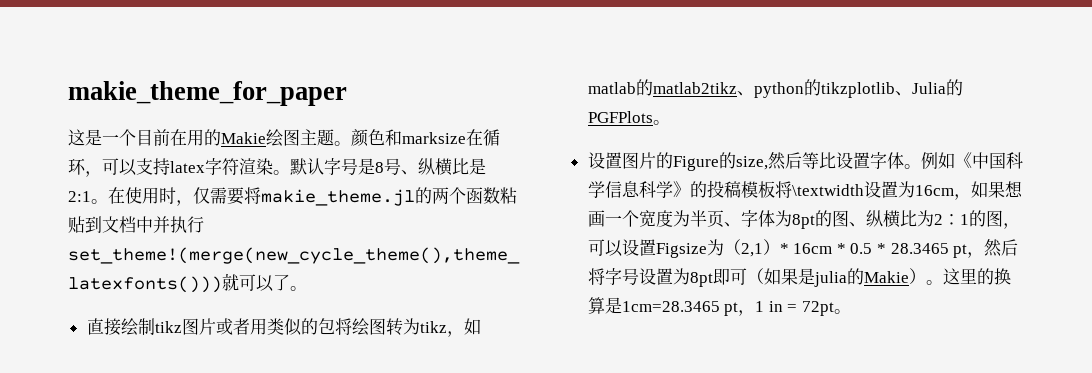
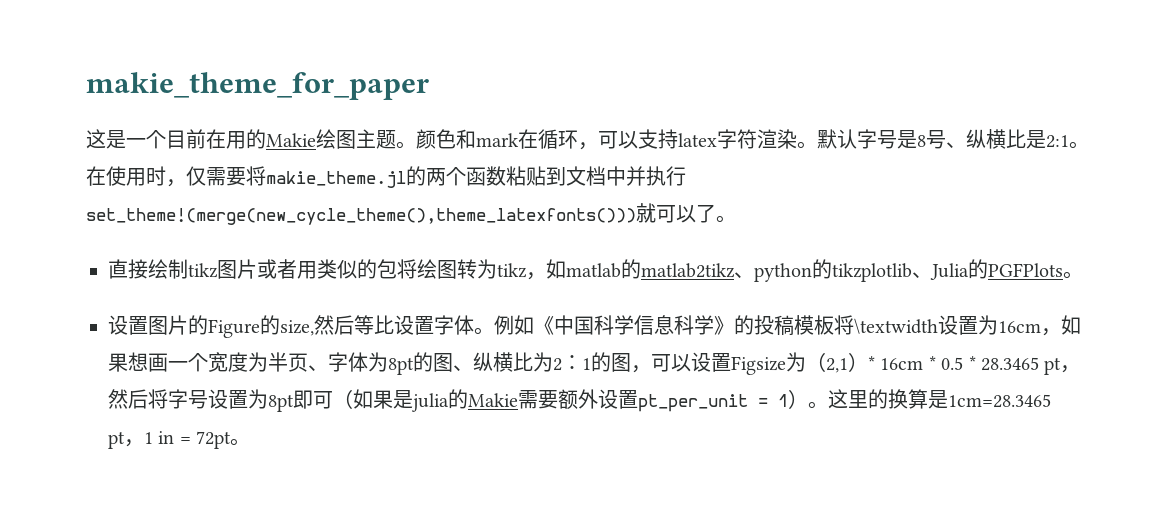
[402,132,466,144] marksize -> [476,133,519,147] mark
(909, 277) none -> [518,389,788,412] 需要额外设置pt_per_unit = 1

